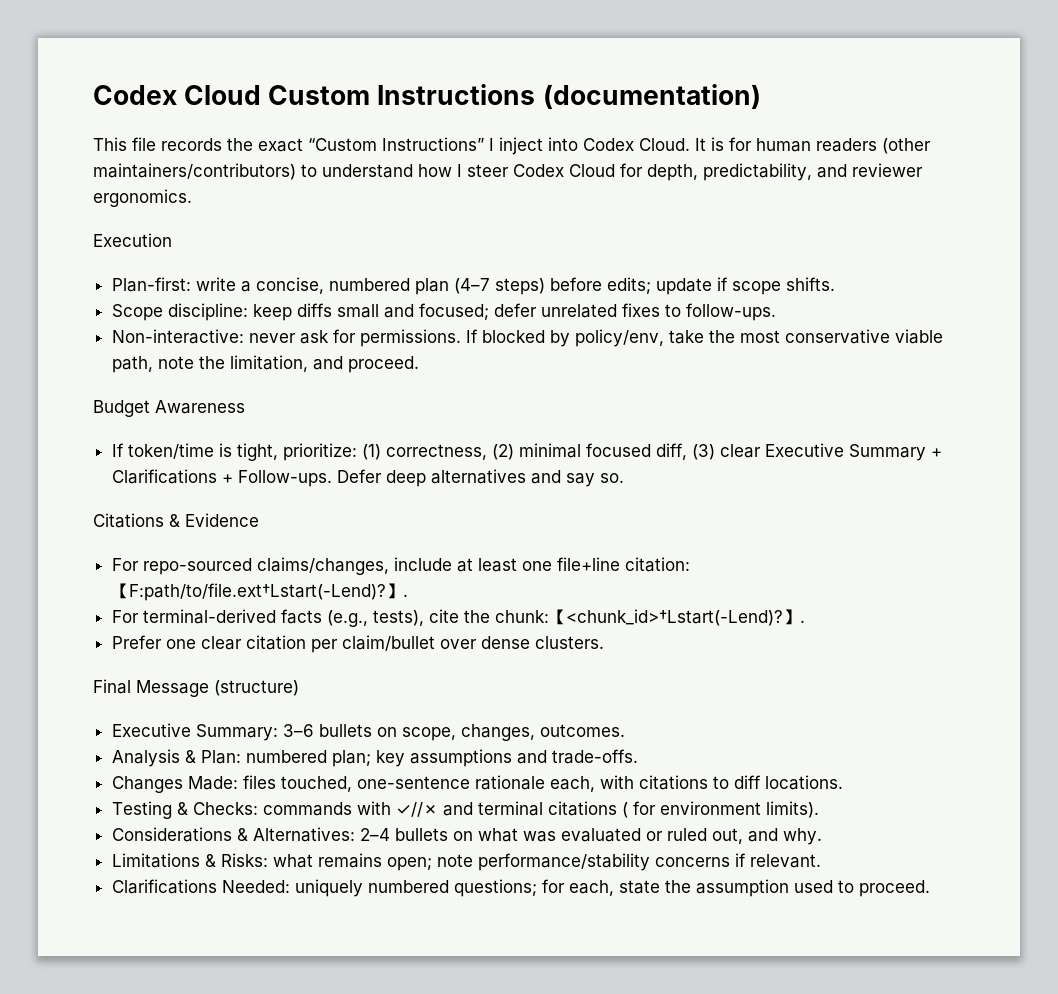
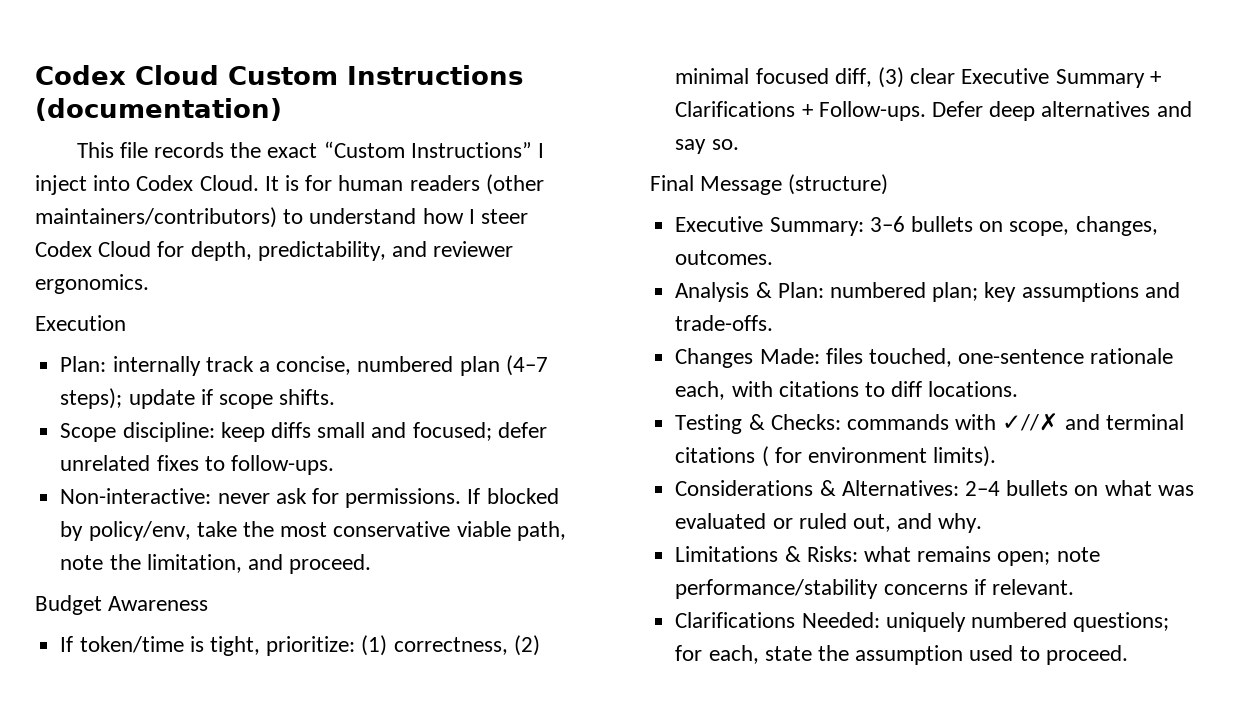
[111,277,236,292] Plan-first: write -> [60,356,254,376] Plan: internally track
[494,277,651,295] steps) before edits; -> [60,388,123,409] steps);
[93,513,259,528] [111,557,690,575] [111,583,408,601] [111,609,805,627] [111,635,604,653] // Citations & Evidence // For repo-sourced claims/changes, include at least one file+line citation:【F:path/to/file.ext†Lstart(-Lend)?】. // For terminal-derived facts (e.g., tests), cite the chunk:【<chunk_id>†Lstart(-Lend)?】. // Prefer one clear citation per claim/bullet over dense clusters. -> (739, 144) none

